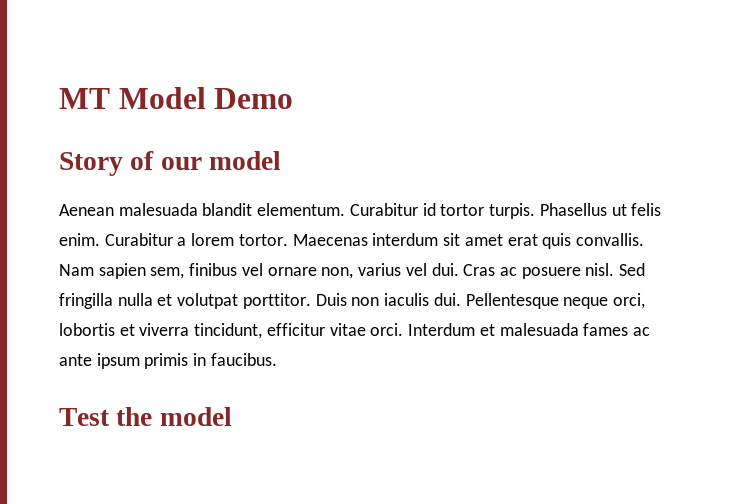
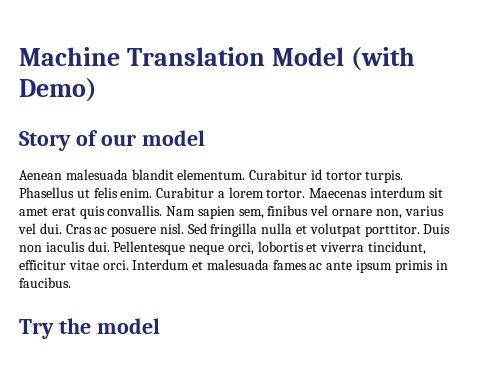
[59,87,294,109] MT Model Demo -> [19,47,415,71] [19,78,97,102] Machine Translation Model (with Demo)
[59,408,110,426] Test -> [19,319,54,339] Try

